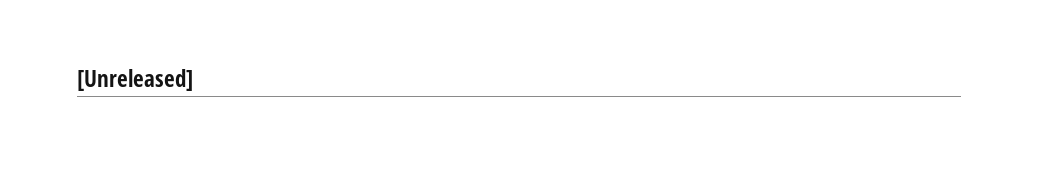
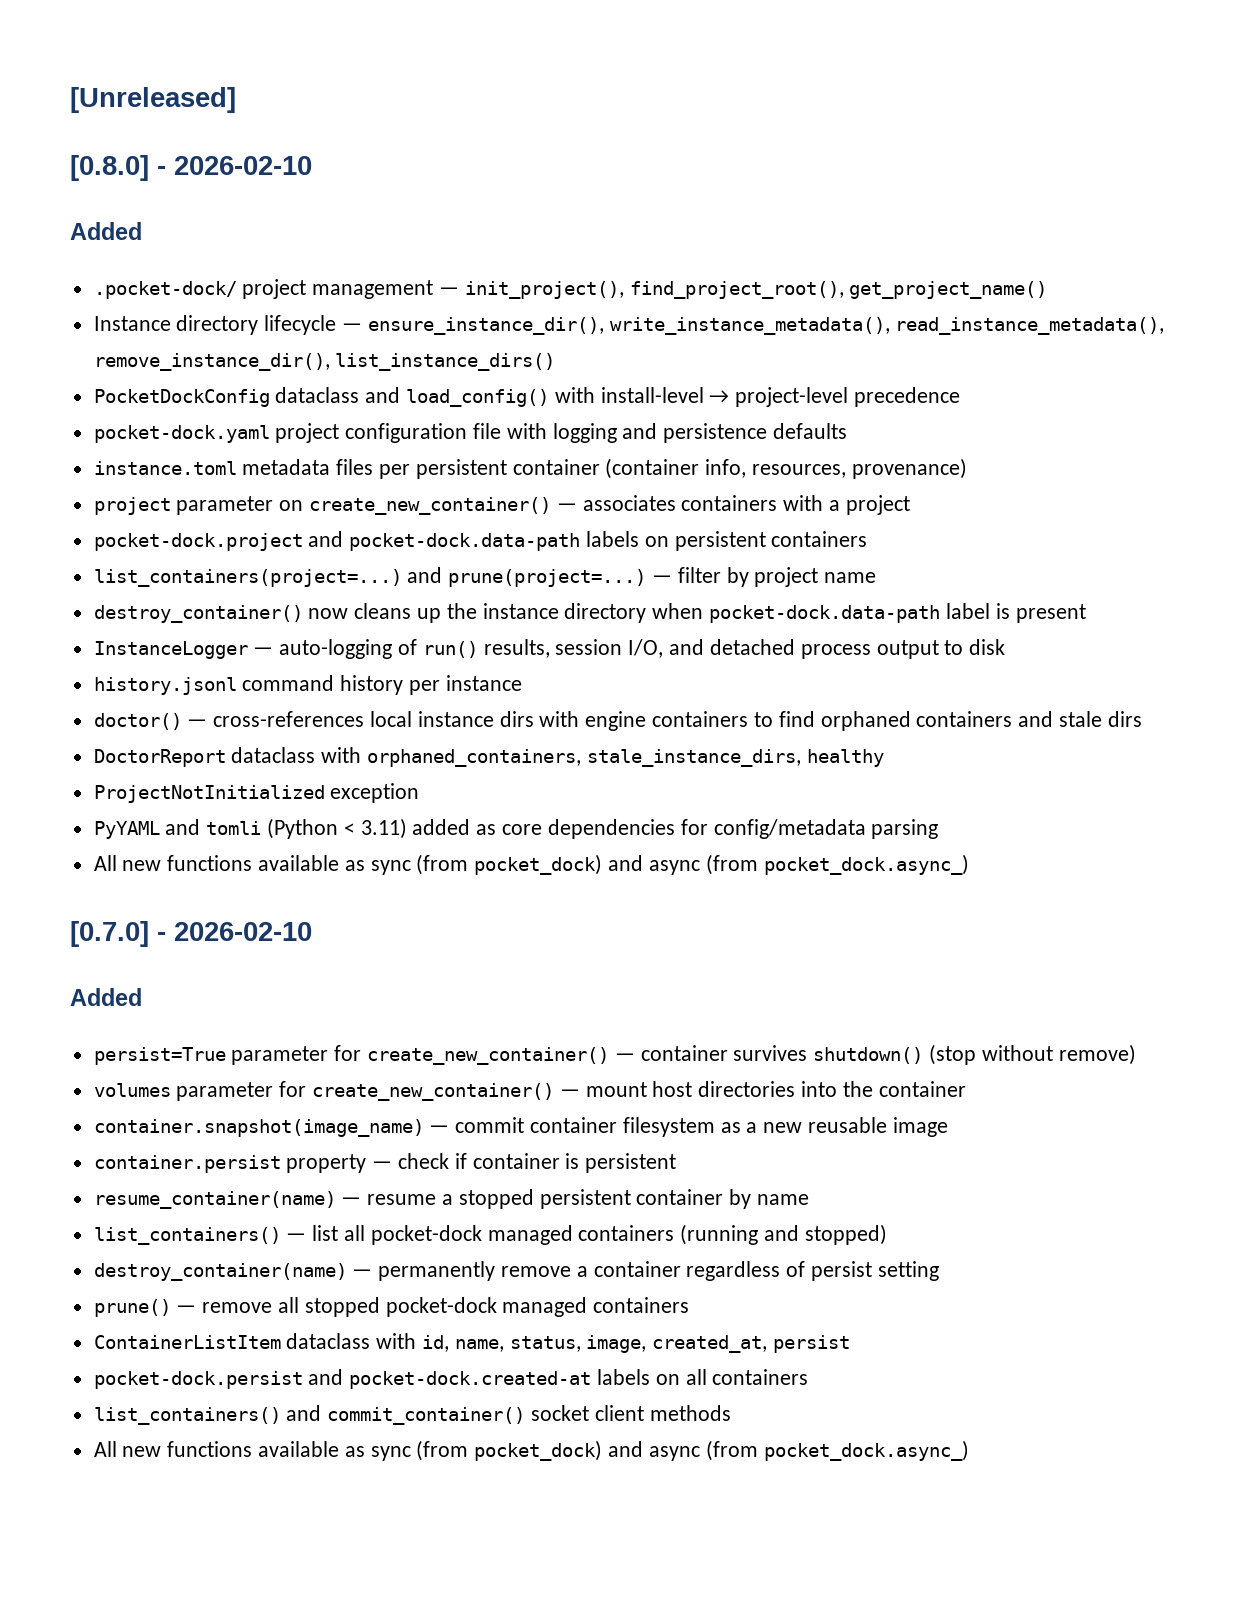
(193, 80) none -> [70,155,312,181] [70,222,142,240] [93,279,1048,299] [93,315,1165,335] [93,353,556,371] [93,387,961,407] [93,423,848,443] [93,458,967,479] [93,495,910,515] [93,531,868,551] [93,567,877,587] [93,603,1086,623] [93,639,1006,659] [93,675,522,695] [93,711,1142,731] [93,747,884,767] [93,783,420,803] [93,818,939,839] [93,854,969,875] [70,921,312,947] [70,988,142,1006] [93,1044,1136,1065] [93,1081,966,1101] [93,1117,948,1137] [93,1153,677,1173] [93,1189,810,1209] [93,1224,887,1245] [93,1261,939,1281] [93,1297,690,1317] [93,1333,851,1353] [93,1369,809,1389] [93,1405,731,1425] [93,1440,969,1461] // [0.8.0] - 2026-02-10 // Added // .pocket-dock/ project management — init_project(), find_project_root(), get_project_name() // Instance directory lifecycle — ensure_instance_dir(), write_instance_metadata(), read_instance_metadata(), remove_instance_dir(), list_instance_dirs() // PocketDockConfig dataclass and load_config() with install-level → project-level precedence // pocket-dock.yaml project configuration file with logging and persistence defaults // instance.toml metadata files per persistent container (container info, resources, provenance) // project parameter on create_new_container() — associates containers with a project // pocket-dock.project and pocket-dock.data-path labels on persistent containers // list_containers(project=...) and prune(project=...) — filter by project name // destroy_container() now cleans up the instance directory when pocket-dock.data-path label is present // InstanceLogger — auto-logging of run() results, session I/O, and detached process output to disk // history.jsonl command history per instance // doctor() — cross-references local instance dirs with engine containers to find orphaned containers and stale dirs // DoctorReport dataclass with orphaned_containers, stale_instance_dirs, healthy // ProjectNotInitialized exception // PyYAML and tomli (Python < 3.11) added as core dependencies for config/metadata parsing // All new functions available as sync (from pocket_dock) and async (from pocket_dock.async_) // [0.7.0] - 2026-02-10 // Added // persist=True parameter for create_new_container() — container survives shutdown() (stop without remove) // volumes parameter for create_new_container() — mount host directories into the container // container.snapshot(image_name) — commit container filesystem as a new reusable image // container.persist property — check if container is persistent // resume_container(name) — resume a stopped persistent container by name // list_containers() — list all pocket-dock managed containers (running and stopped) // destroy_container(name) — permanently remove a container regardless of persist setting // prune() — remove all stopped pocket-dock managed containers // ContainerListItem dataclass with id, name, status, image, created_at, persist // pocket-dock.persist and pocket-dock.created-at labels on all containers // list_containers() and commit_container() socket client methods // All new functions available as sync (from pocket_dock) and async (from pocket_dock.async_)

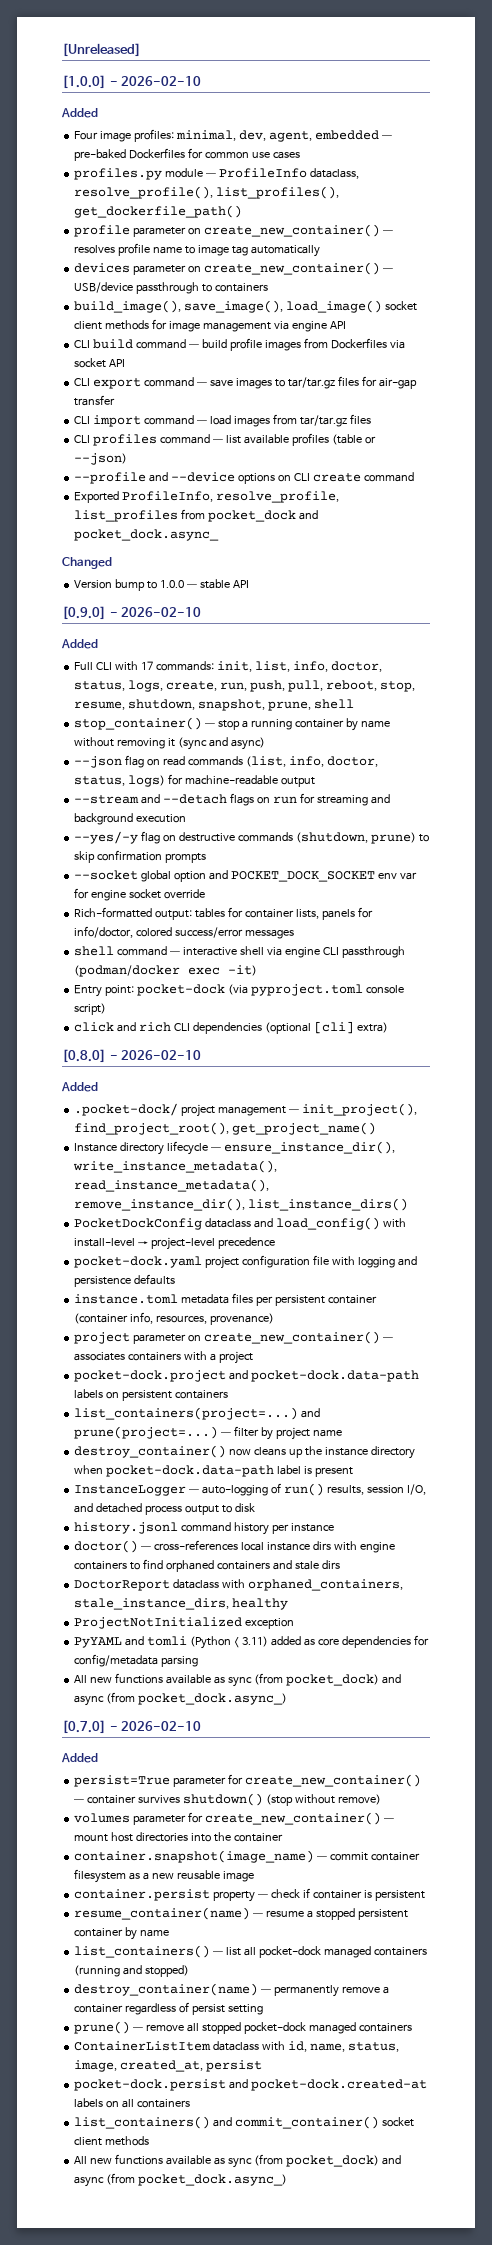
(236, 100) none -> [62,75,202,89] [61,108,98,118] [74,129,392,142] [74,148,300,161] [74,168,359,180] [74,186,340,199] [74,205,243,218] [74,224,393,237] [74,243,320,257] [74,262,393,275] [74,282,269,294] [74,300,418,313] [74,319,346,332] [74,338,405,351] [74,358,126,368] [74,376,417,389] [74,395,116,406] [74,414,371,427] [74,433,376,446] [74,453,128,465] [74,472,414,484] [74,491,340,503] [74,509,319,522] [74,529,220,541] [62,557,112,569] [74,579,249,591] [62,606,202,620] [61,639,98,649] [74,661,382,672] [74,680,415,692] [74,699,354,711] [74,717,390,731] [74,737,265,750] [74,755,378,768] [74,774,315,787] [74,793,390,806] [74,813,187,825] [74,831,429,844] [74,850,207,863] [74,870,417,882] [74,888,206,901] [74,907,373,920] [74,926,295,939] [74,946,405,958] [74,965,258,977] [74,984,404,997] [74,1003,107,1015] [74,1021,388,1034] // [1.0.0] - 2026-02-10 // Added // Four image profiles: minimal, dev, agent, embedded — pre-baked Dockerfiles for common use cases // profiles.py module — ProfileInfo dataclass, resolve_profile(), list_profiles(), get_dockerfile_path() // profile parameter on create_new_container() — resolves profile name to image tag automatically // devices parameter on create_new_container() — USB/device passthrough to containers // build_image(), save_image(), load_image() socket client methods for image management via engine API // CLI build command — build profile images from Dockerfiles via socket API // CLI export command — save images to tar/tar.gz files for air-gap transfer // CLI import command — load images from tar/tar.gz files // CLI profiles command — list available profiles (table or --json) // --profile and --device options on CLI create command // Exported ProfileInfo, resolve_profile, list_profiles from pocket_dock and pocket_dock.async_ // Changed // Version bump to 1.0.0 — stable API // [0.9.0] - 2026-02-10 // Added // Full CLI with 17 commands: init, list, info, doctor, status, logs, create, run, push, pull, reboot, stop, resume, shutdown, snapshot, prune, shell // stop_container() — stop a running container by name without removing it (sync and async) // --json flag on read commands (list, info, doctor, status, logs) for machine-readable output // --stream and --detach flags on run for streaming and background execution // --yes/-y flag on destructive commands (shutdown, prune) to skip confirmation prompts // --socket global option and POCKET_DOCK_SOCKET env var for engine socket override // Rich-formatted output: tables for container lists, panels for info/doctor, colored success/error messages // shell command — interactive shell via engine CLI passthrough (podman/docker exec -it) // Entry point: pocket-dock (via pyproject.toml console script) // click and rich CLI dependencies (optional [cli] extra)

